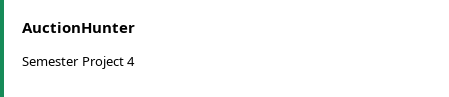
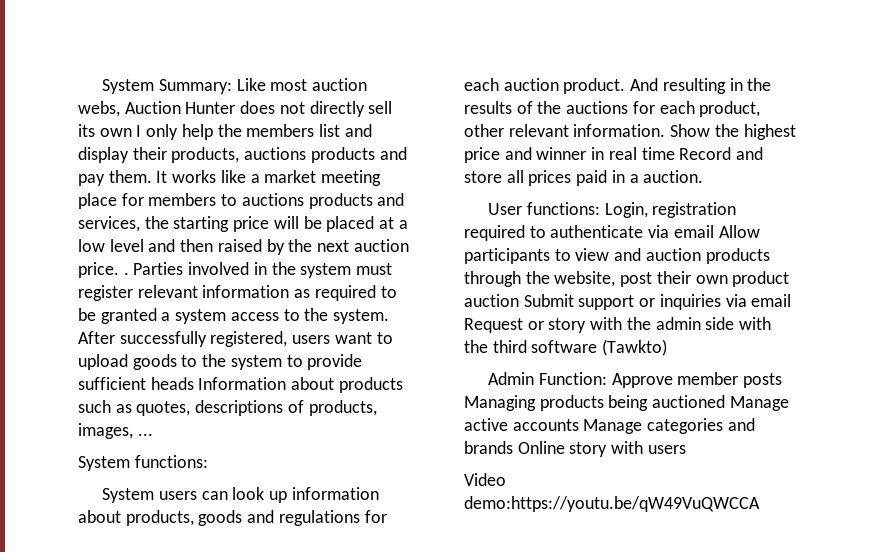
[22,22,135,33] [22,56,136,69] AuctionHunter // Semester Project 4 -> [102,78,368,94] [78,101,393,117] [78,124,372,140] [78,147,407,163] [78,170,382,186] [78,193,405,209] [78,216,408,232] [78,239,409,255] [78,262,393,278] [78,285,397,301] [78,308,390,324] [78,331,393,347] [78,354,363,370] [78,377,403,393] [78,400,377,416] [78,423,153,439] [78,455,208,471] [102,487,379,503] [78,510,387,526] [464,78,772,94] [464,101,761,117] [464,124,796,140] [464,147,764,163] [464,170,704,186] [488,202,737,218] [464,225,760,241] [464,248,770,264] [464,271,790,287] [464,294,792,310] [464,317,772,333] [464,339,668,356] [488,372,783,388] [464,395,789,411] [464,418,755,434] [464,441,686,457] [464,473,506,486] [464,496,760,512] System Summary: Like most auction webs, Auction Hunter does not directly sell its own I only help the members list and display their products, auctions products and pay them. It works like a market meeting place for members to auctions products and services, the starting price will be placed at a low level and then raised by the next auction price. . Parties involved in the system must register relevant information as required to be granted a system access to the system. After successfully registered, users want to upload goods to the system to provide sufficient heads Information about products such as quotes, descriptions of products, images, ... // System functions: // System users can look up information about products, goods and regulations for each auction product. And resulting in the results of the auctions for each product, other relevant information. Show the highest price and winner in real time Record and store all prices paid in a auction. // User functions: Login, registration required to authenticate via email Allow participants to view and auction products through the website, post their own product auction Submit support or inquiries via email Request or story with the admin side with the third software (Tawkto) // Admin Function: Approve member posts Managing products being auctioned Manage active accounts Manage categories and brands Online story with users // Video demo:https://youtu.be/qW49VuQWCCA

